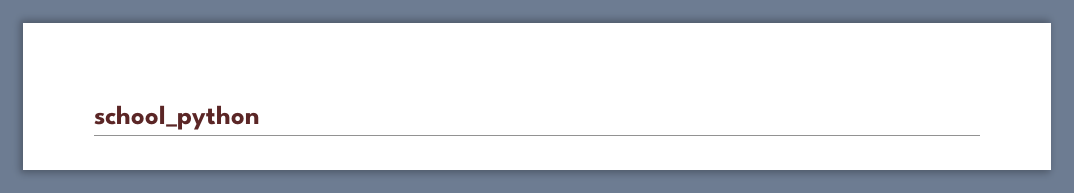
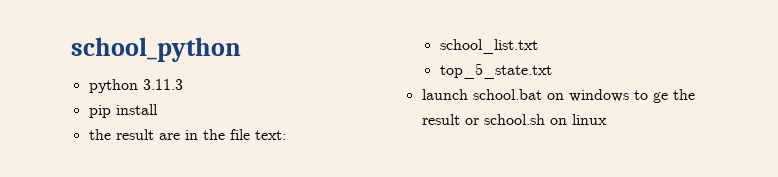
(260, 117) none -> [88,79,183,93] [88,104,158,118] [88,129,286,140] [439,39,538,54] [439,63,552,79] [421,89,695,103] [421,114,607,125] // python 3.11.3 // pip install // the result are in the file text: // school_list.txt // top_5_state.txt // launch school.bat on windows to ge the result or school.sh on linux

